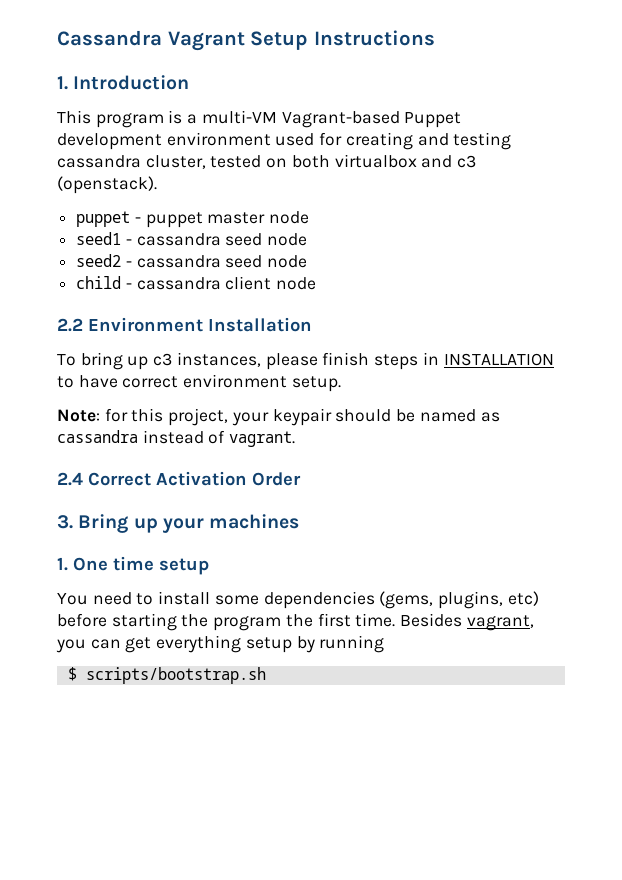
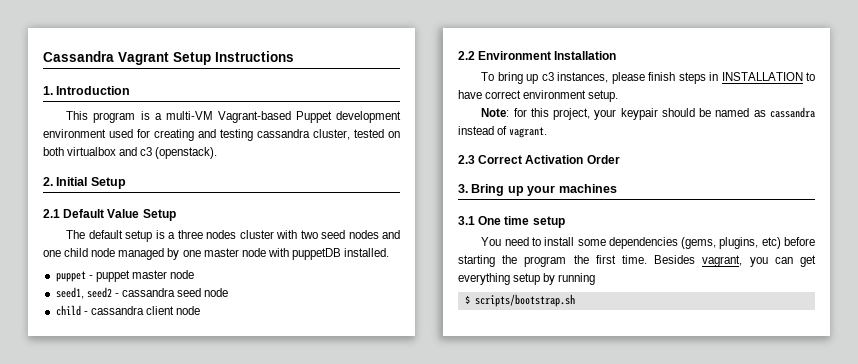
(157, 185) none -> [43,177,126,189] [43,209,176,221] [66,230,401,242] [43,248,390,260] // 2. Initial Setup // 2.1 Default Value Setup // The default setup is a three nodes cluster with two seed nodes and one child node managed by one master node with puppetDB installed.
[76,232,308,246] seed1 - cassandra seed node // -> [55,287,84,299] seed1,
[57,472,83,486] 2.4 -> [458,155,475,164] 2.3
[57,557,68,571] 1. -> [458,216,475,225] 3.1

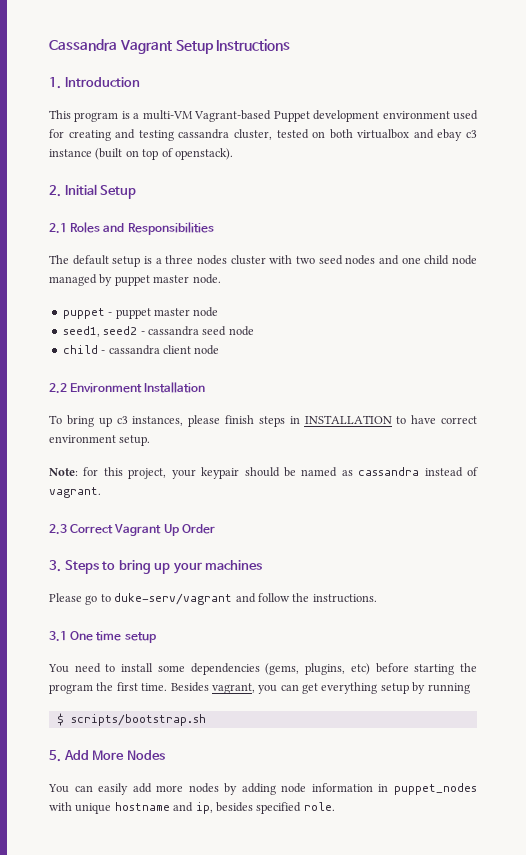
[140,147,218,159] c3 (openstack). -> [437,129,477,141] [49,148,233,160] ebay c3 instance (built on top of openstack).
[63,209,176,221] Default Value Setup -> [70,222,214,235] Roles and Responsibilities
[182,248,390,260] one master node with puppetDB installed. -> [114,274,221,286] puppet master node.
[525,155,584,164] Activation -> [114,524,179,536] Vagrant Up
[471,184,505,196] Bring -> [64,560,151,574] Steps to bring
(617, 188) none -> [49,593,377,605] // Please go to duke-serv/vagrant and follow the instructions.
(575, 300) none -> [49,750,165,762] [48,783,477,795] [49,802,335,814] // 5. Add More Nodes // You can easily add more nodes by adding node information in puppet_nodes with unique hostname and ip, besides specified role.

